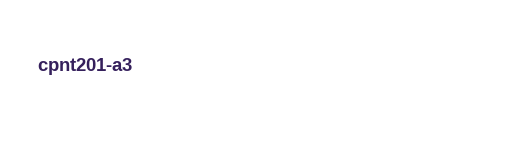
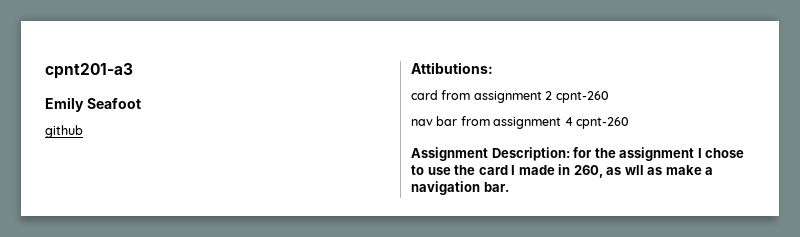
(132, 66) none -> [45,97,141,112] [45,125,83,138] [411,62,493,74] [411,90,609,103] [411,116,629,129] [411,147,745,161] [411,164,714,178] [411,181,509,195] // Emily Seafoot // github // Attibutions: // card from assignment 2 cpnt-260 // nav bar from assignment 4 cpnt-260 // Assignment Description: for the assignment I chose to use the card I made in 260, as wll as make a navigation bar.

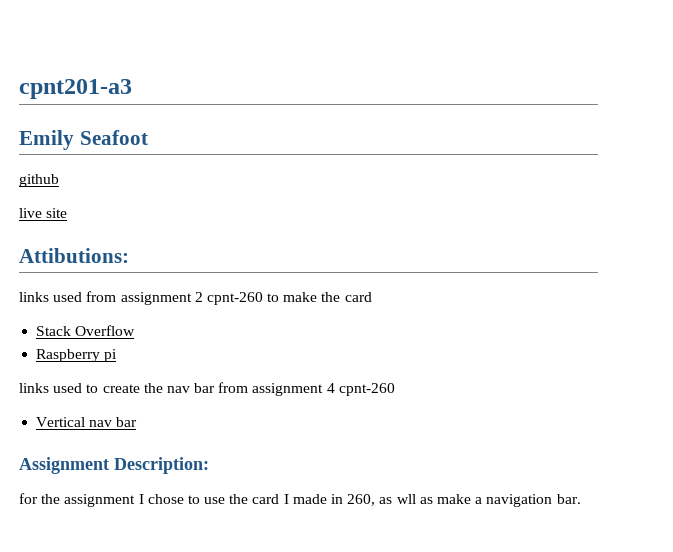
(83, 131) none -> [19,208,68,218] // live site
[411,90,438,100] card -> [19,292,83,302] links used
(609, 97) // -> [267,292,372,302] [36,325,136,336] [36,349,118,362] [19,383,163,393] to make the card // Stack Overflow // Raspberry pi // links used to create the
(629, 123) none -> [36,417,138,427] // Vertical nav bar
(570, 154) none -> (209, 465) //

